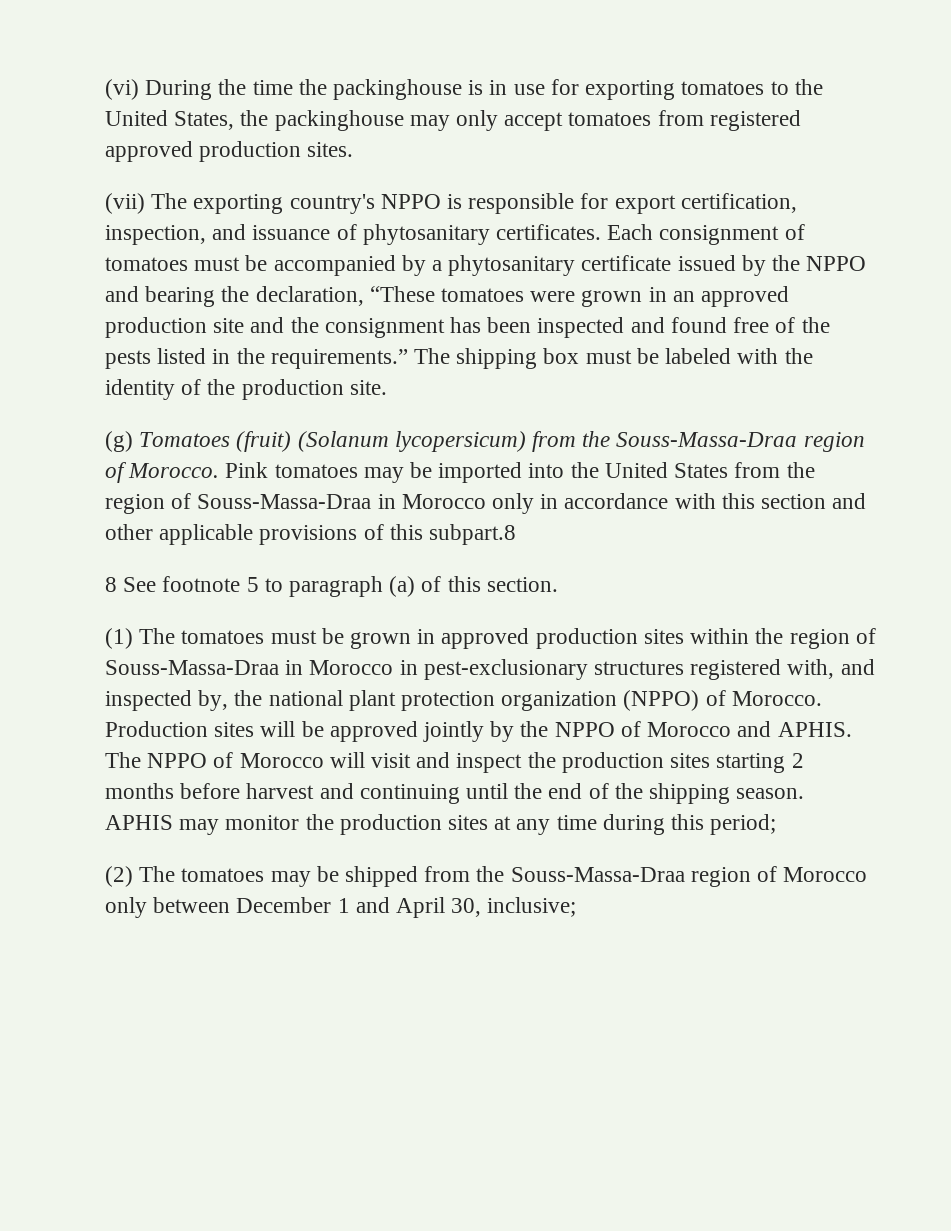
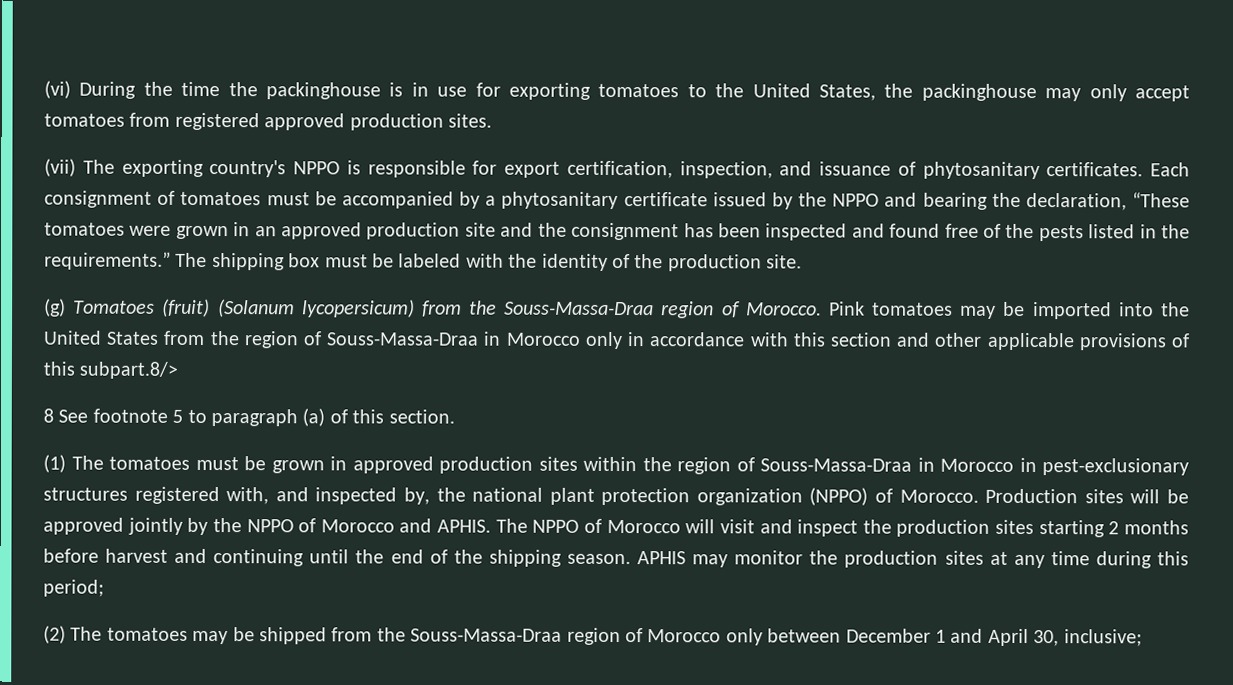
[429,524,517,545] subpart.8 -> [79,361,179,379] subpart.8/>

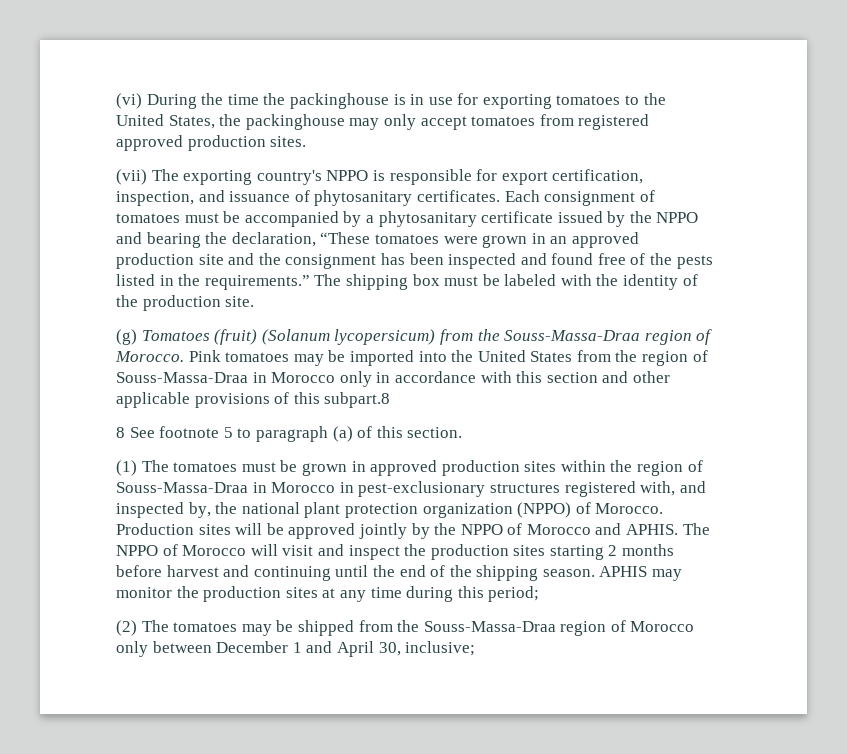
[79,361,179,379] subpart.8/> -> [324,392,391,408] subpart.8

